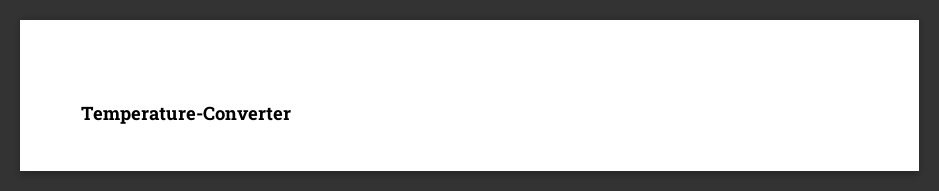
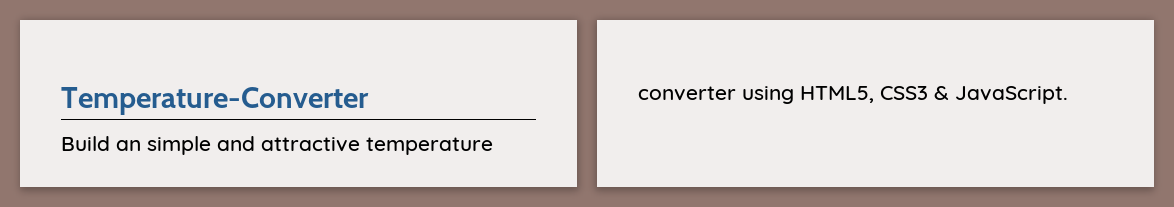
(291, 115) none -> [61,136,493,155] [638,86,1068,104] // Build an simple and attractive temperature converter using HTML5, CSS3 & JavaScript.

